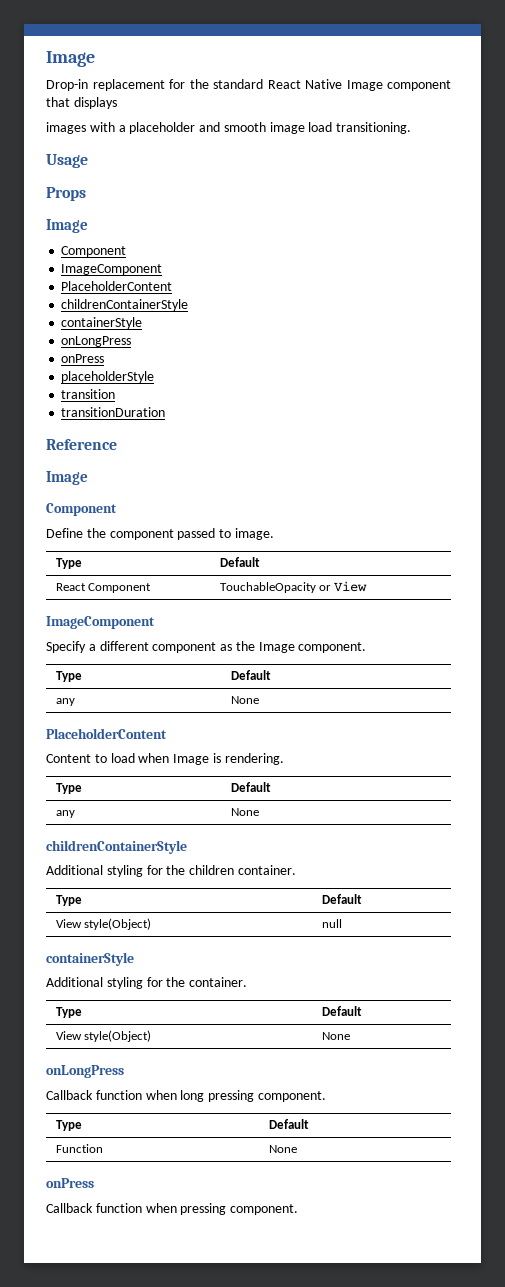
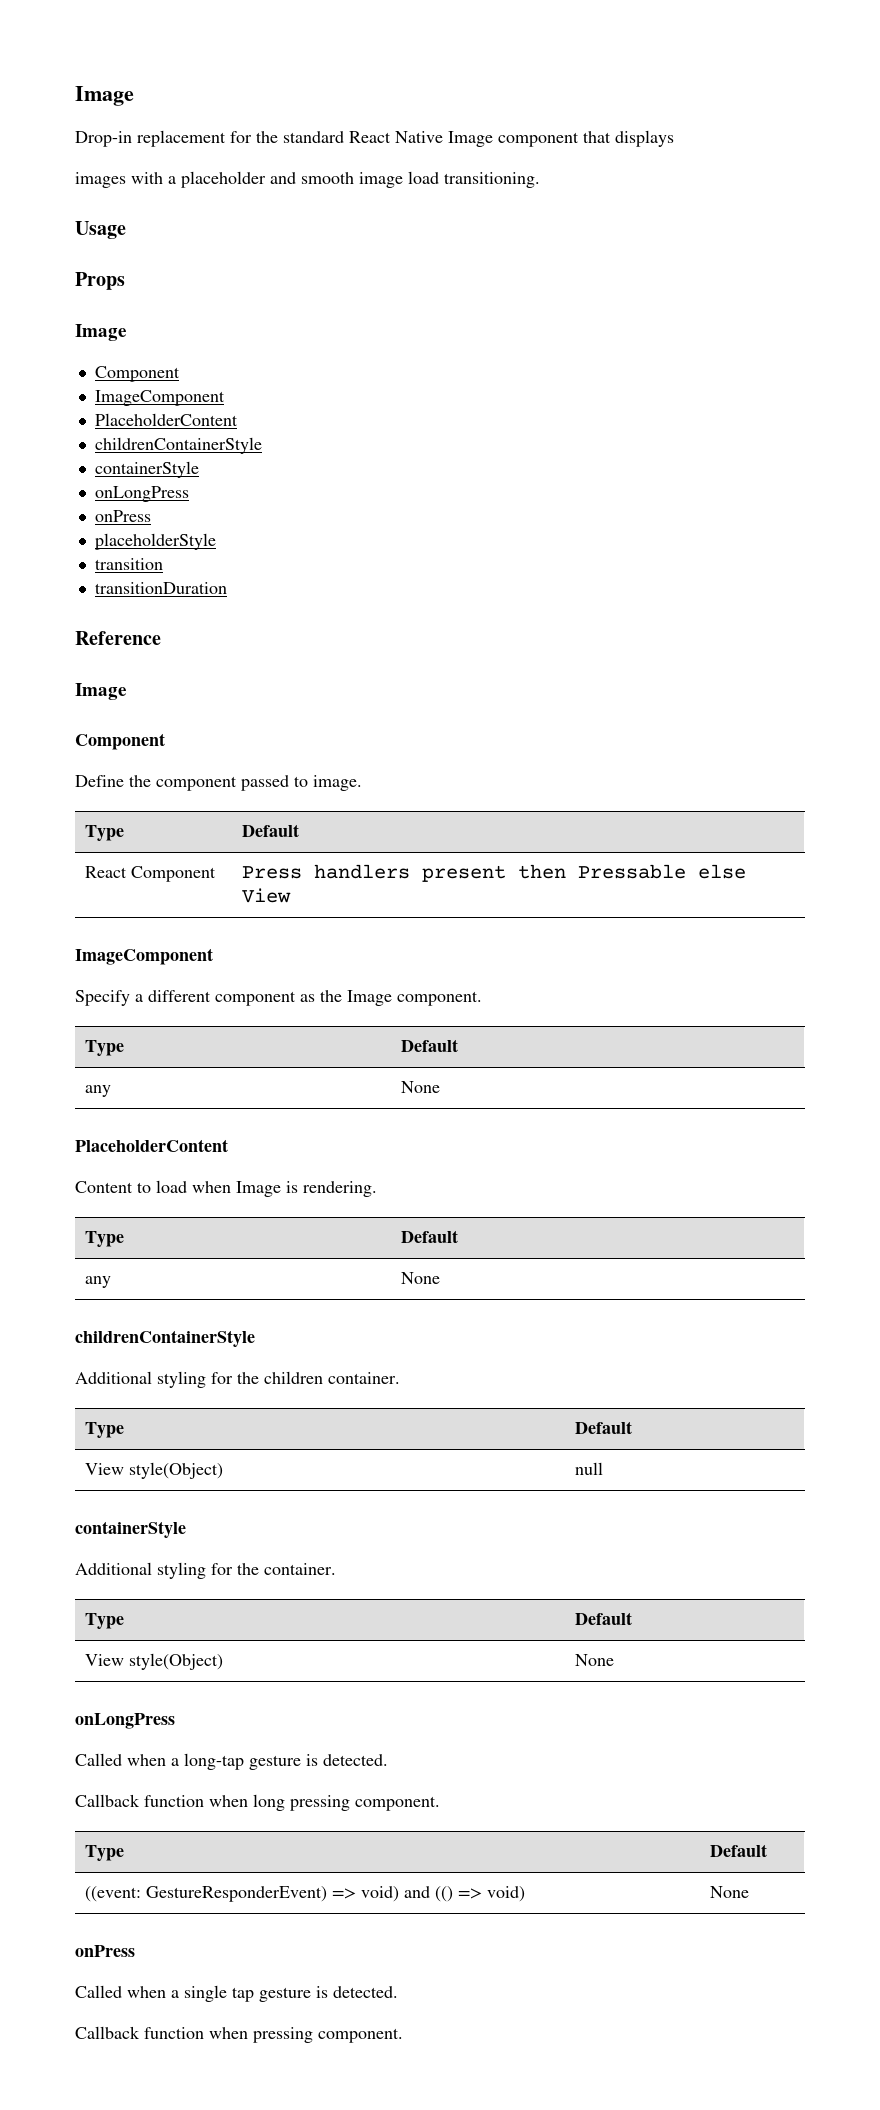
[219,582,331,593] TouchableOpacity or -> [241,864,746,882] Press handlers present then Pressable else
(124, 1071) none -> [75,1753,388,1770] // Called when a long-tap gesture is detected.
[55,1144,103,1153] [268,1145,297,1153] [46,1178,94,1188] Function | None // onPress -> [84,1886,525,1902] [709,1886,749,1898] [75,1945,135,1957] [75,1985,398,2002] ((event: GestureResponderEvent) => void) and (() => void) | None // onPress // Called when a single tap gesture is detected.

